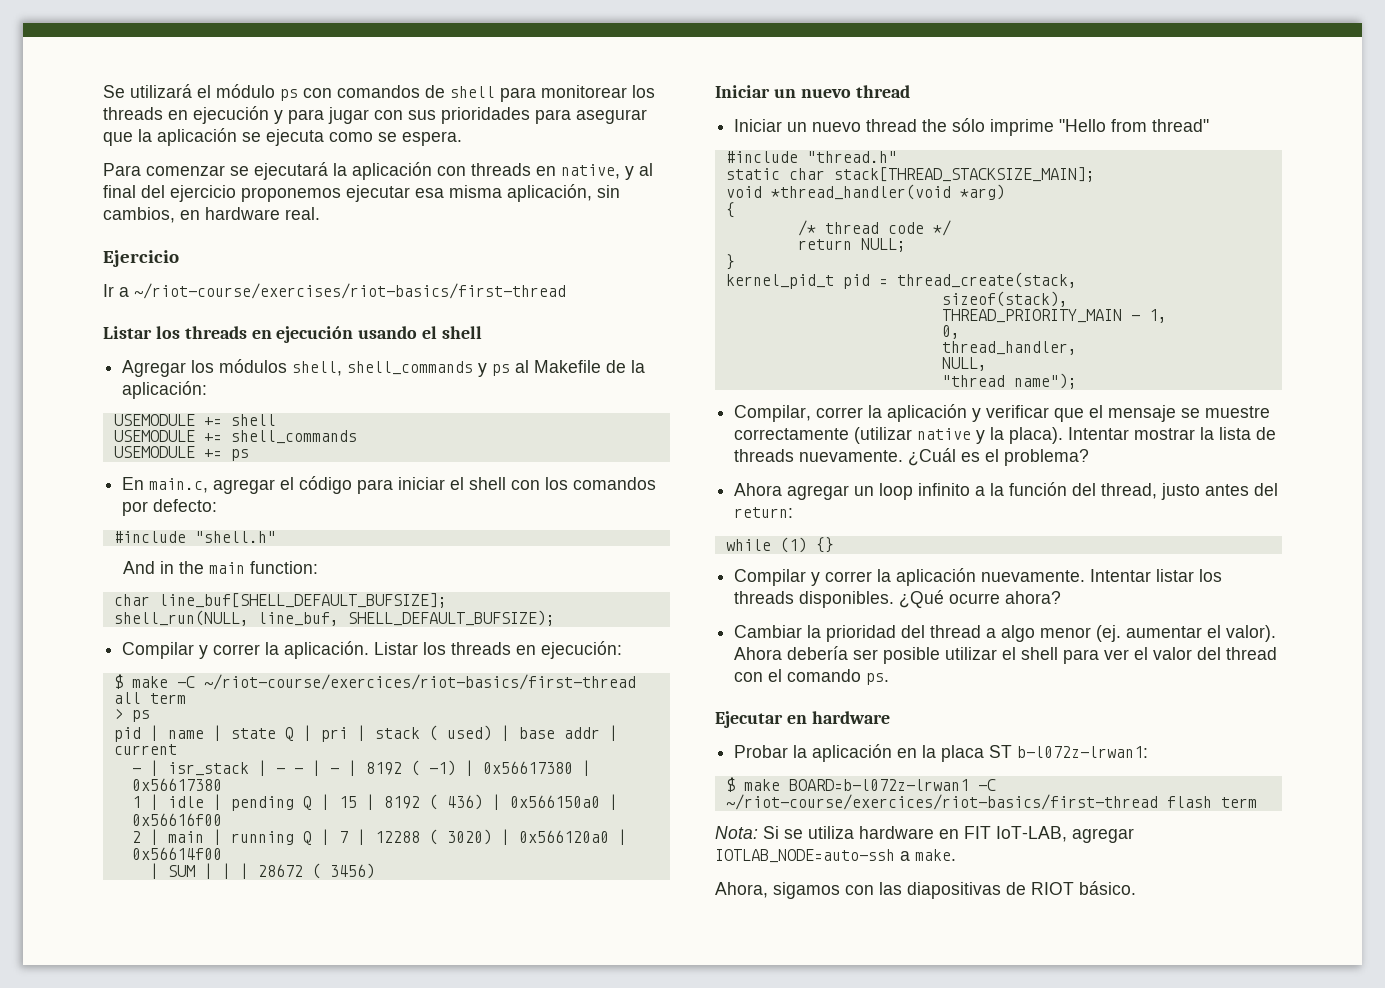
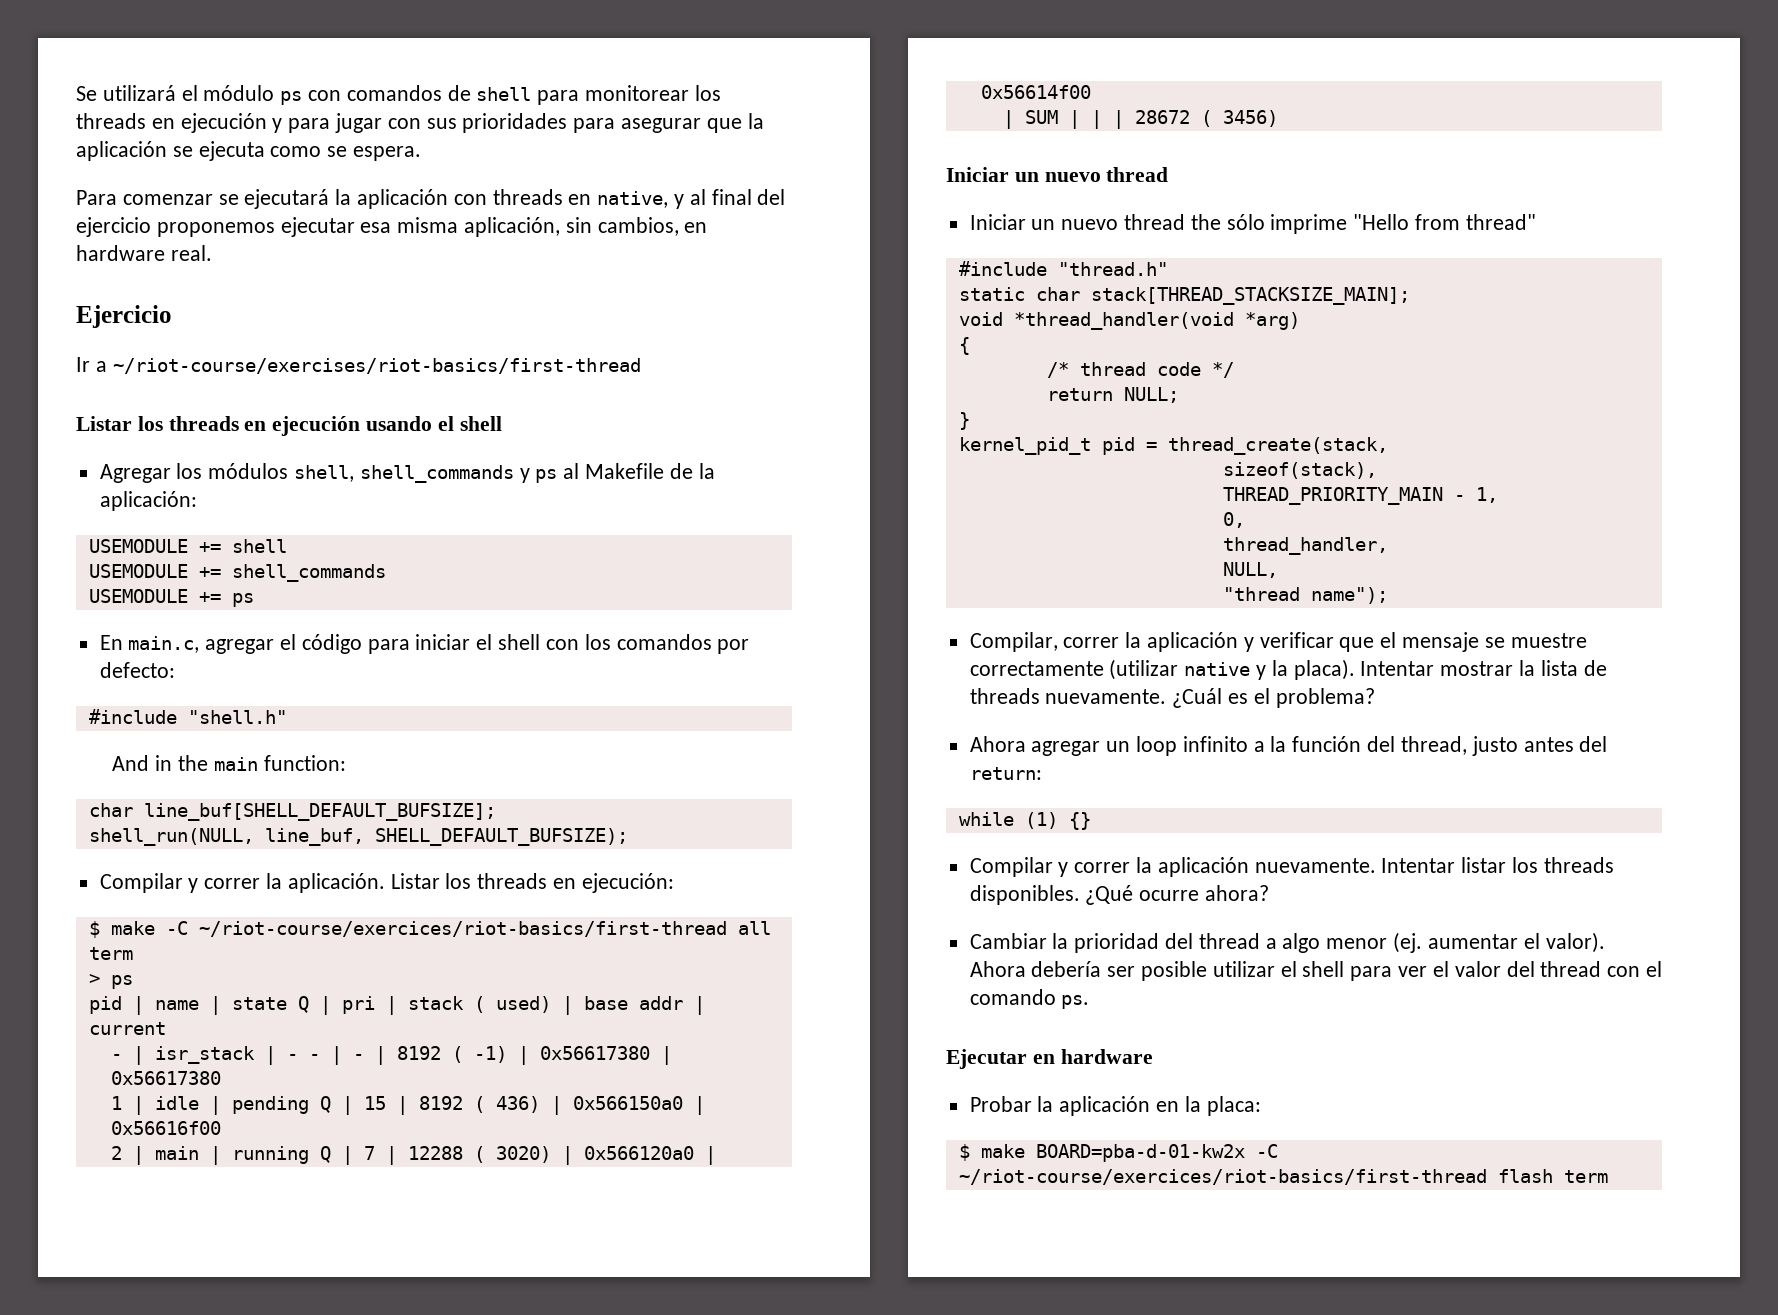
[941,745,1149,762] [725,777,969,792] placa ST b-l072z-lrwan1: // $ make BOARD=b-l072z-lrwan1 -> [1206,1096,1261,1116] [958,1144,1245,1162] placa: // $ make BOARD=pba-d-01-kw2x
[715,826,1134,843] [715,849,956,863] [715,881,1136,899] // Nota: Si se utiliza hardware en FIT IoT-LAB, agregar IOTLAB_NODE=auto-ssh a make. // Ahora, sigamos con las diapositivas de RIOT básico. -> (1608, 1176) none

